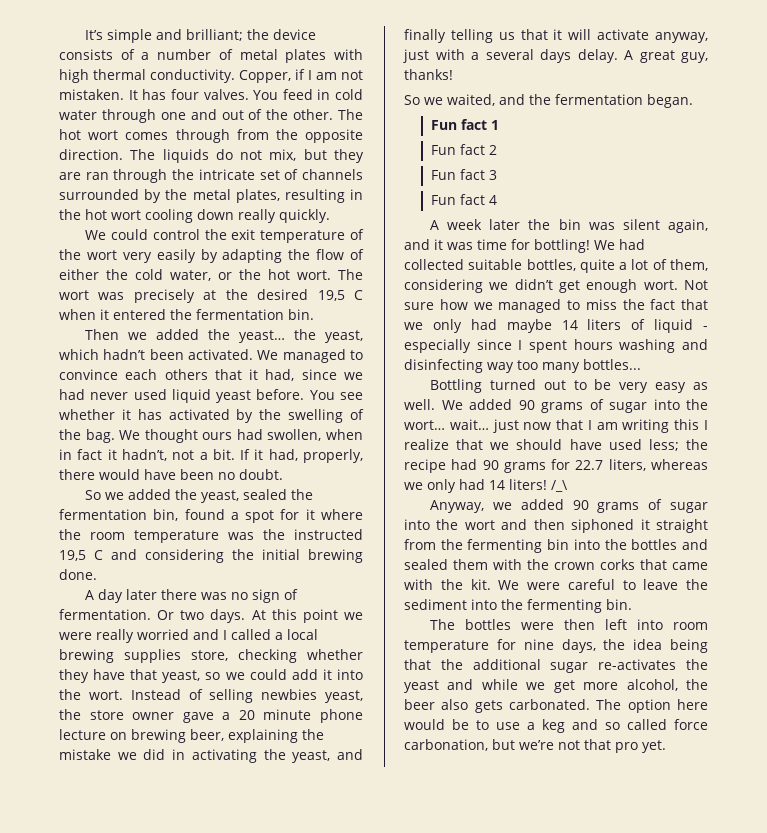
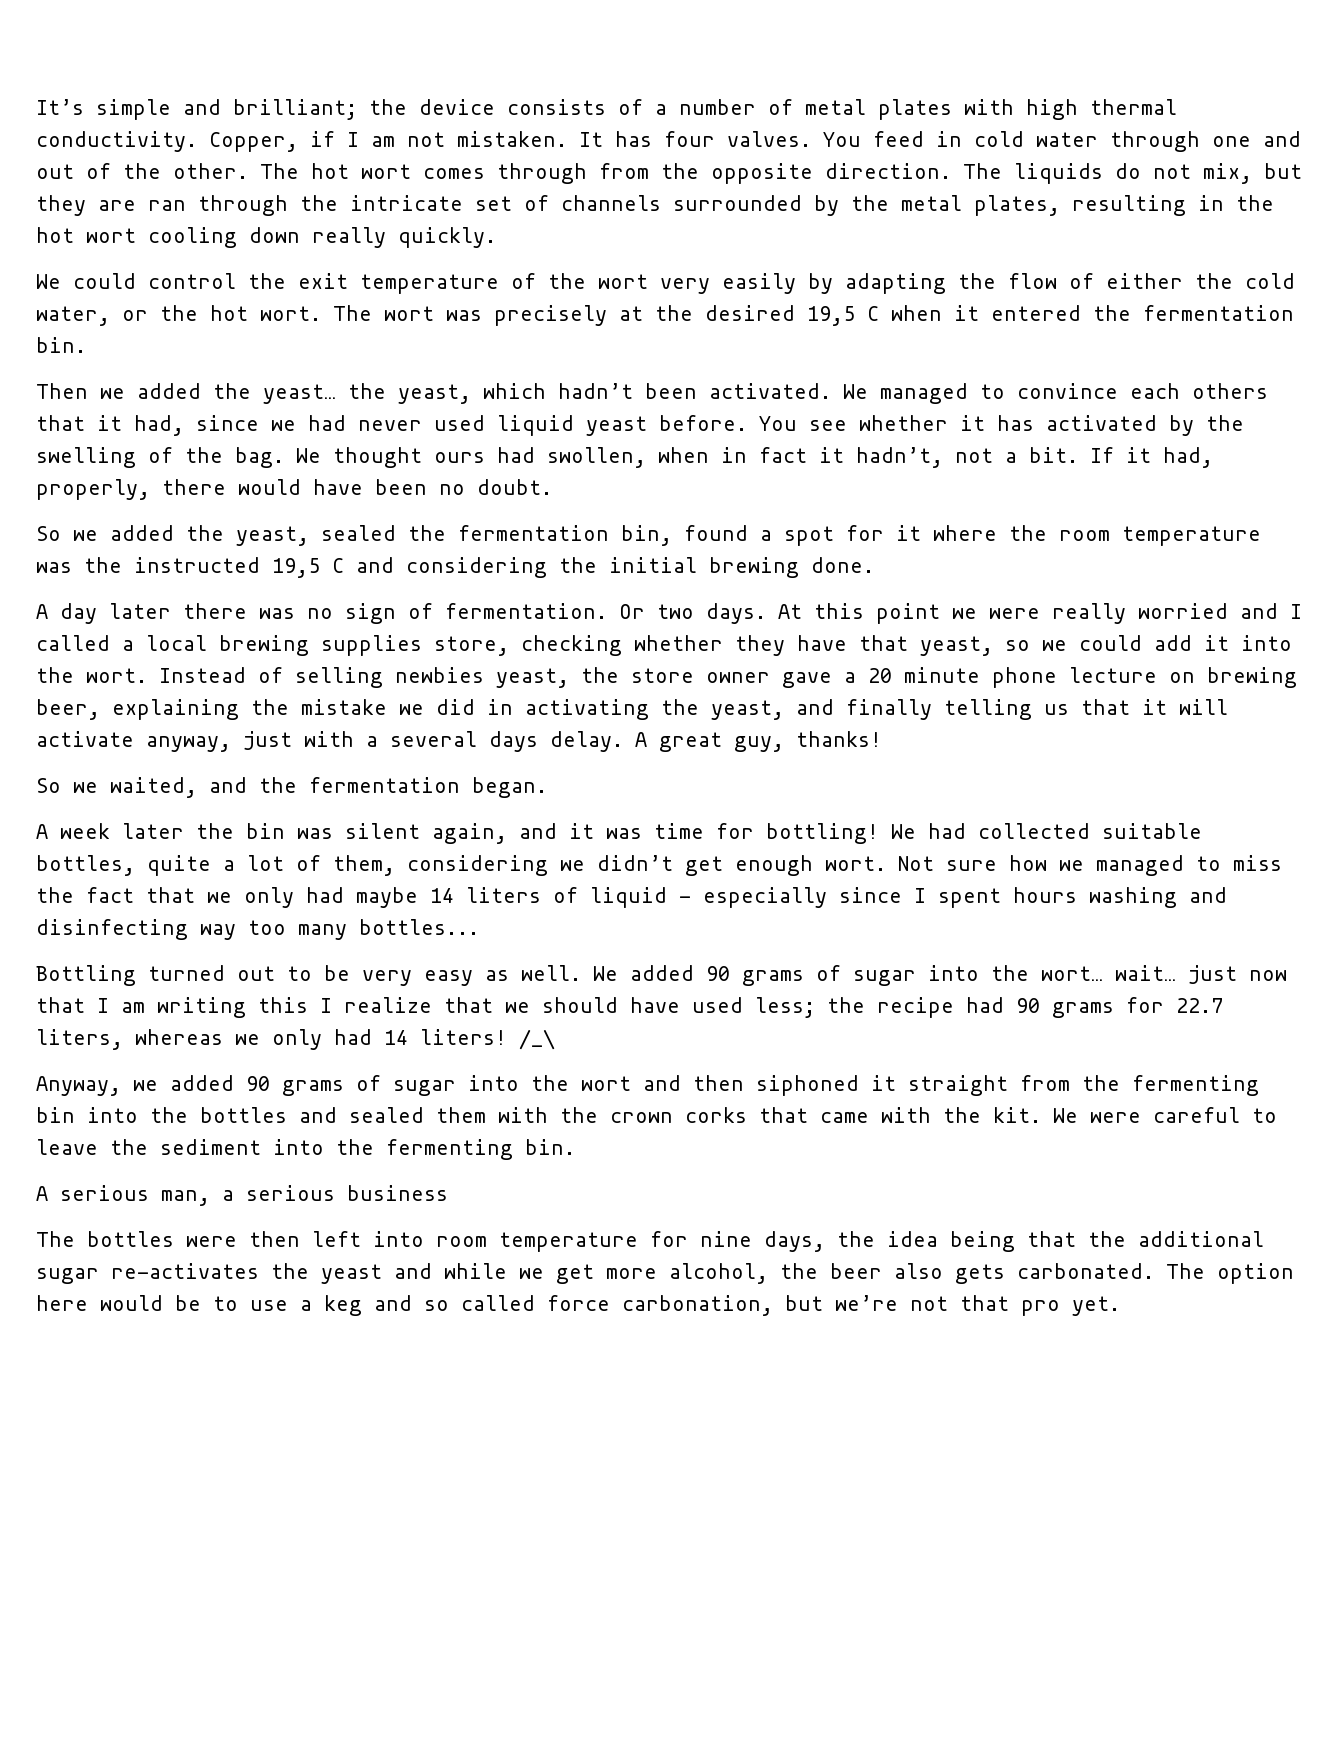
[430,119,499,130] [430,144,497,155] [430,169,497,180] [430,194,497,205] // Fun fact 1 // Fun fact 2 // Fun fact 3 // Fun fact 4 -> (547, 787) none
(632, 604) none -> [36,1185,448,1206] // A serious man, a serious business

